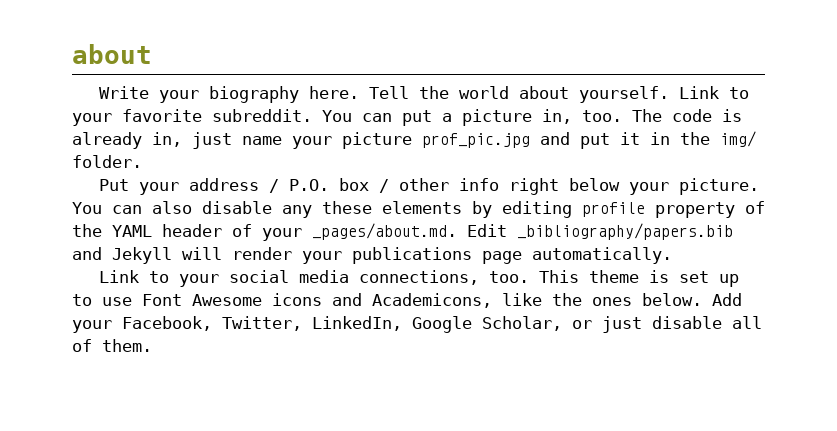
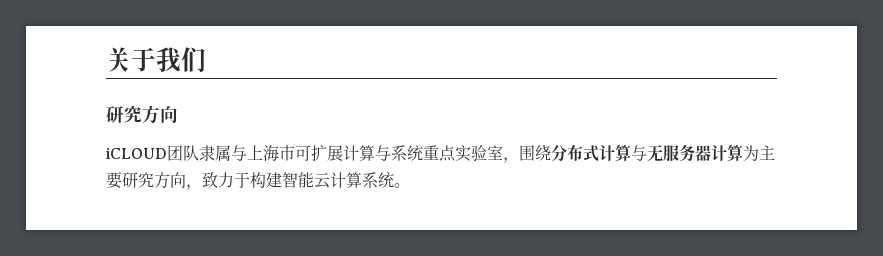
[72,44,152,64] [98,86,749,103] [72,109,742,126] [72,131,756,149] [72,155,142,168] [98,178,759,195] [72,201,765,218] [72,223,733,241] [72,247,672,264] [98,270,739,287] [72,293,742,308] [72,316,762,333] [72,339,152,352] about // Write your biography here. Tell the world about yourself. Link to your favorite subreddit. You can put a picture in, too. The code is already in, just name your picture prof_pic.jpg and put it in the img/ folder. // Put your address / P.O. box / other info right below your picture. You can also disable any these elements by editing profile property of the YAML header of your _pages/about.md. Edit _bibliography/papers.bib and Jekyll will render your publications page automatically. // Link to your social media connections, too. This theme is set up to use Font Awesome icons and Academicons, like the ones below. Add your Facebook, Twitter, LinkedIn, Google Scholar, or just disable all of them. -> [106,47,206,72] [106,105,178,124] [106,144,775,163] [106,172,410,190] 关于我们 // 研究方向 // iCLOUD团队隶属与上海市可扩展计算与系统重点实验室，围绕分布式计算与无服务器计算为主要研究方向，致力于构建智能云计算系统。

